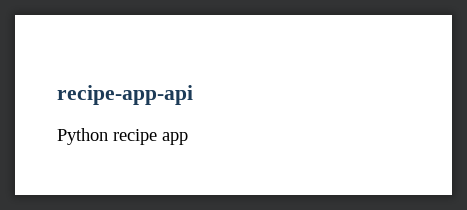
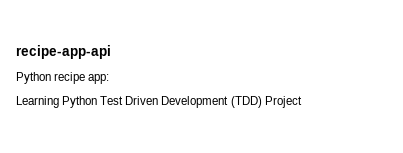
[162,132,188,145] app -> [88,74,110,84] [16,96,302,108] app: // Learning Python Test Driven Development (TDD) Project

